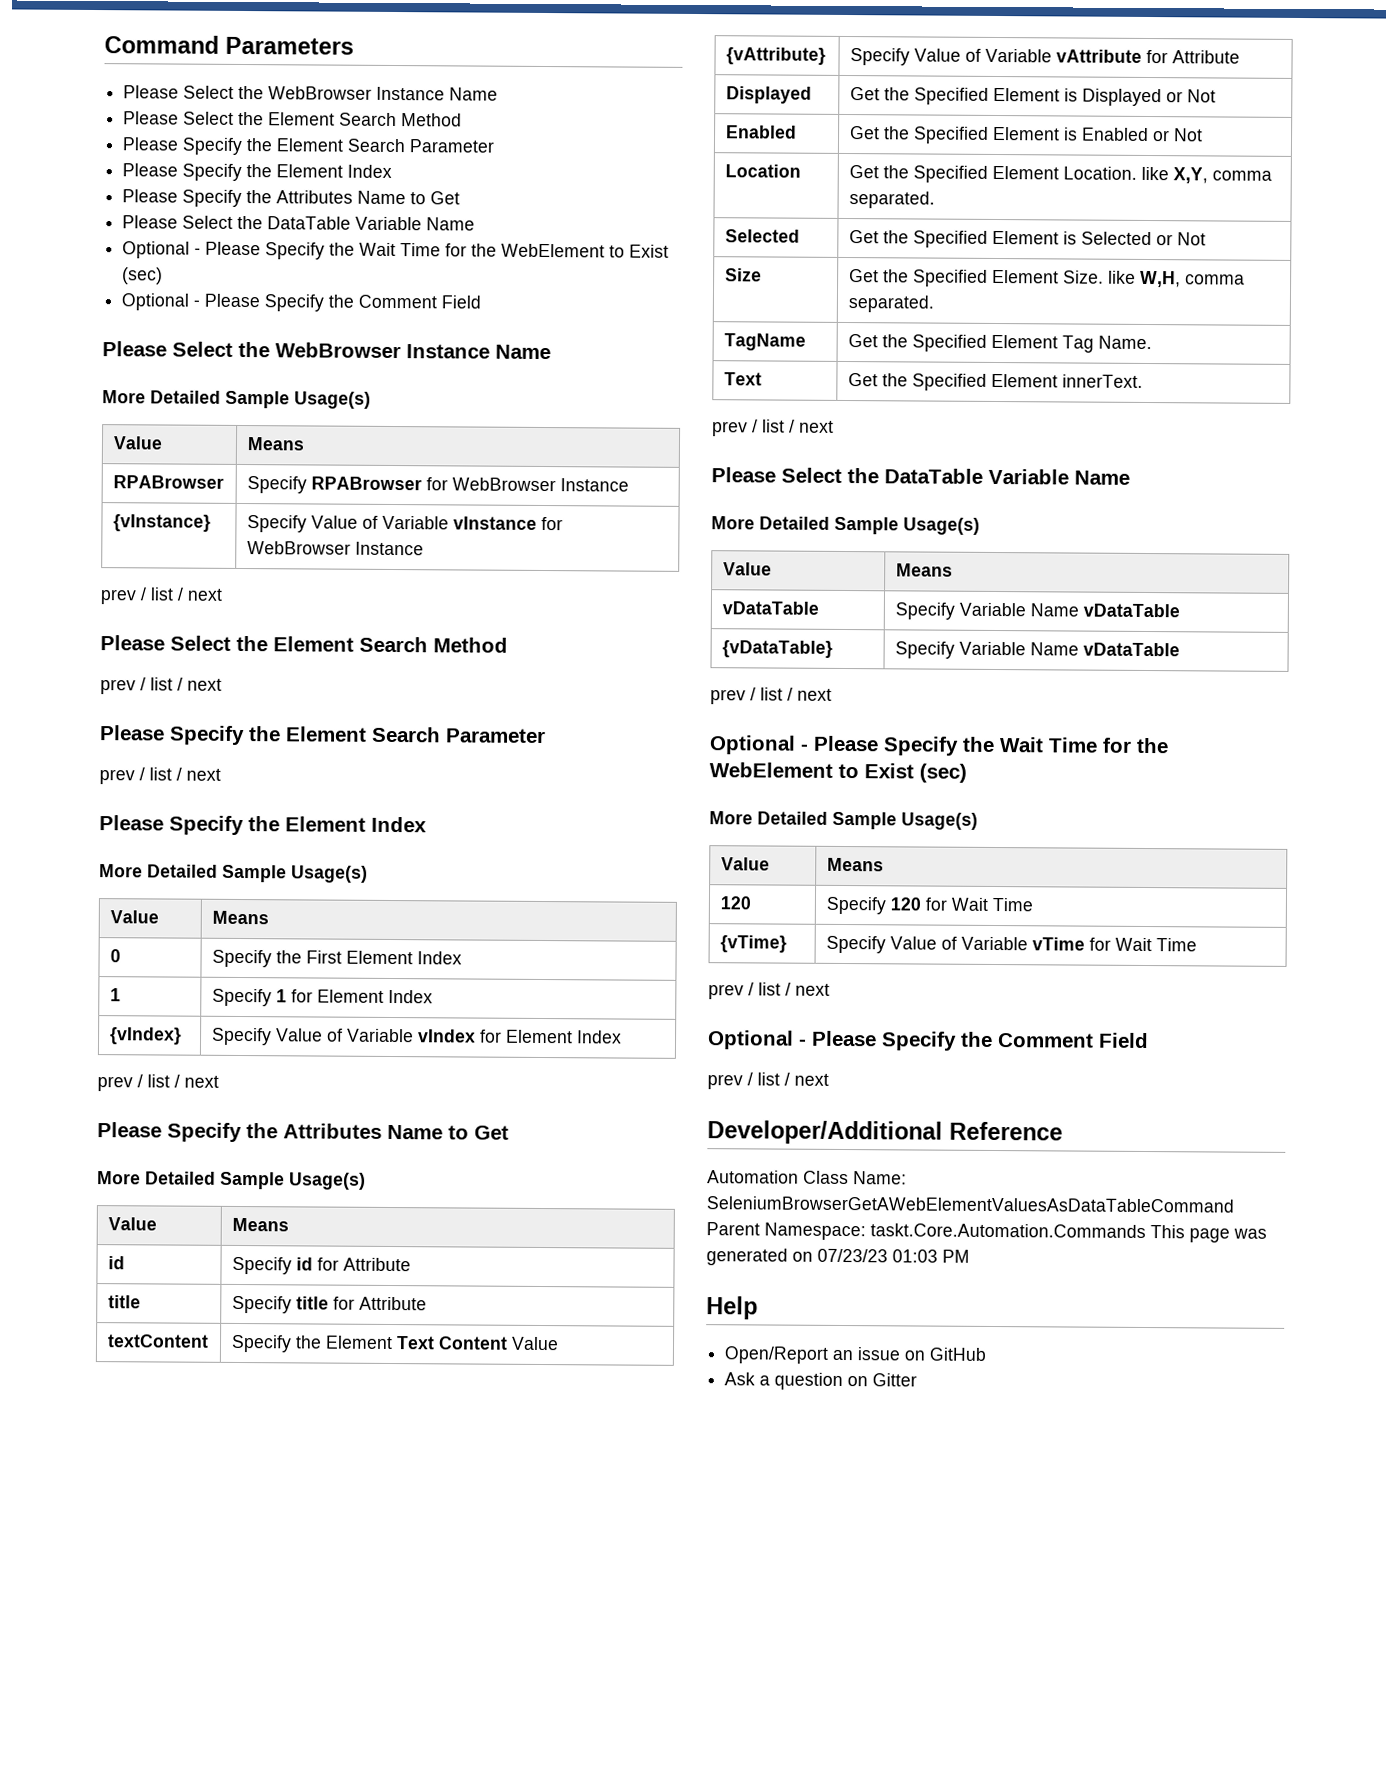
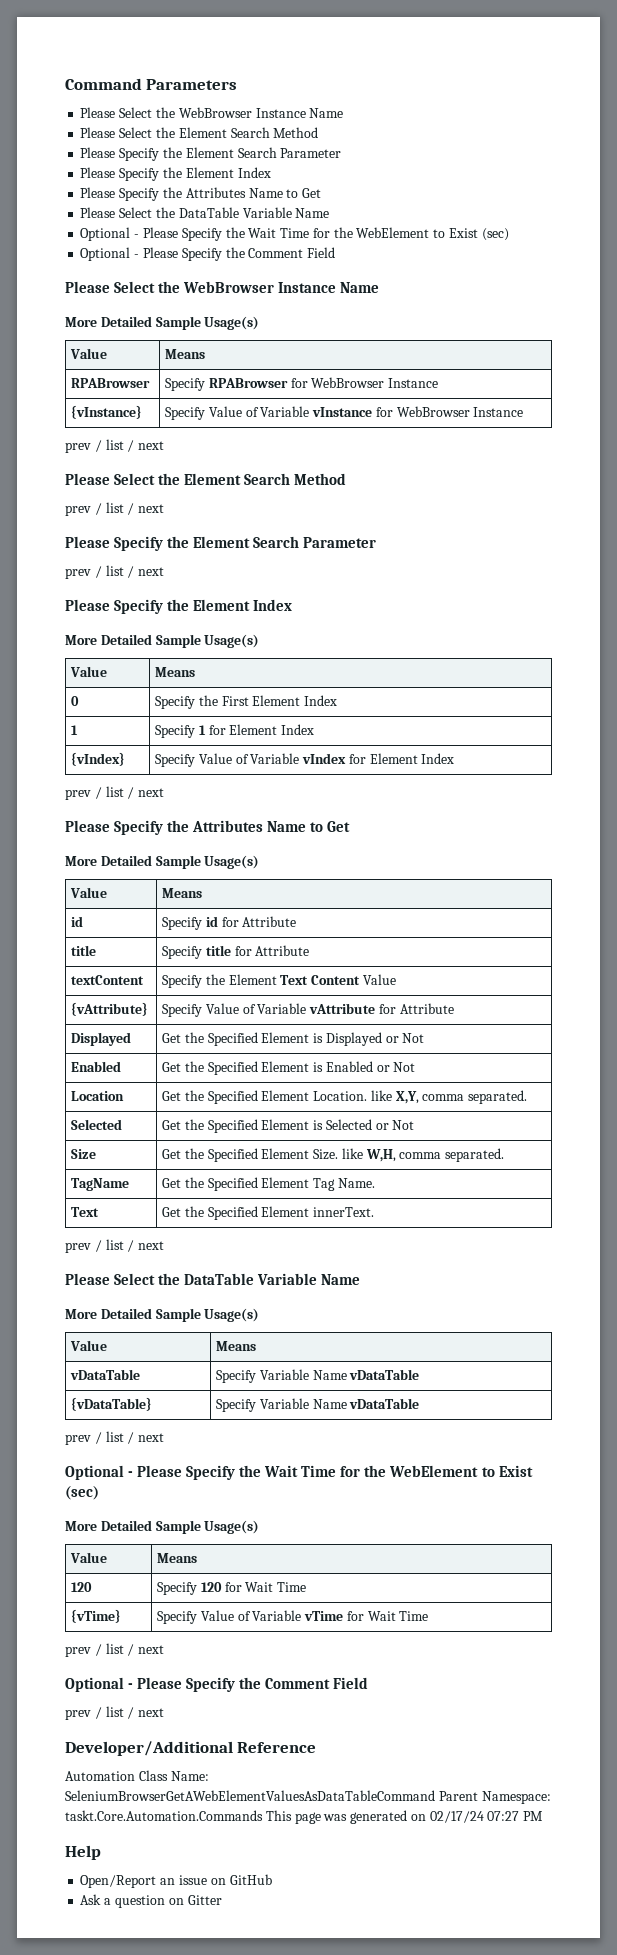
[817,1248,938,1263] 07/23/23 01:03 -> [429,1811,520,1823] 02/17/24 07:27

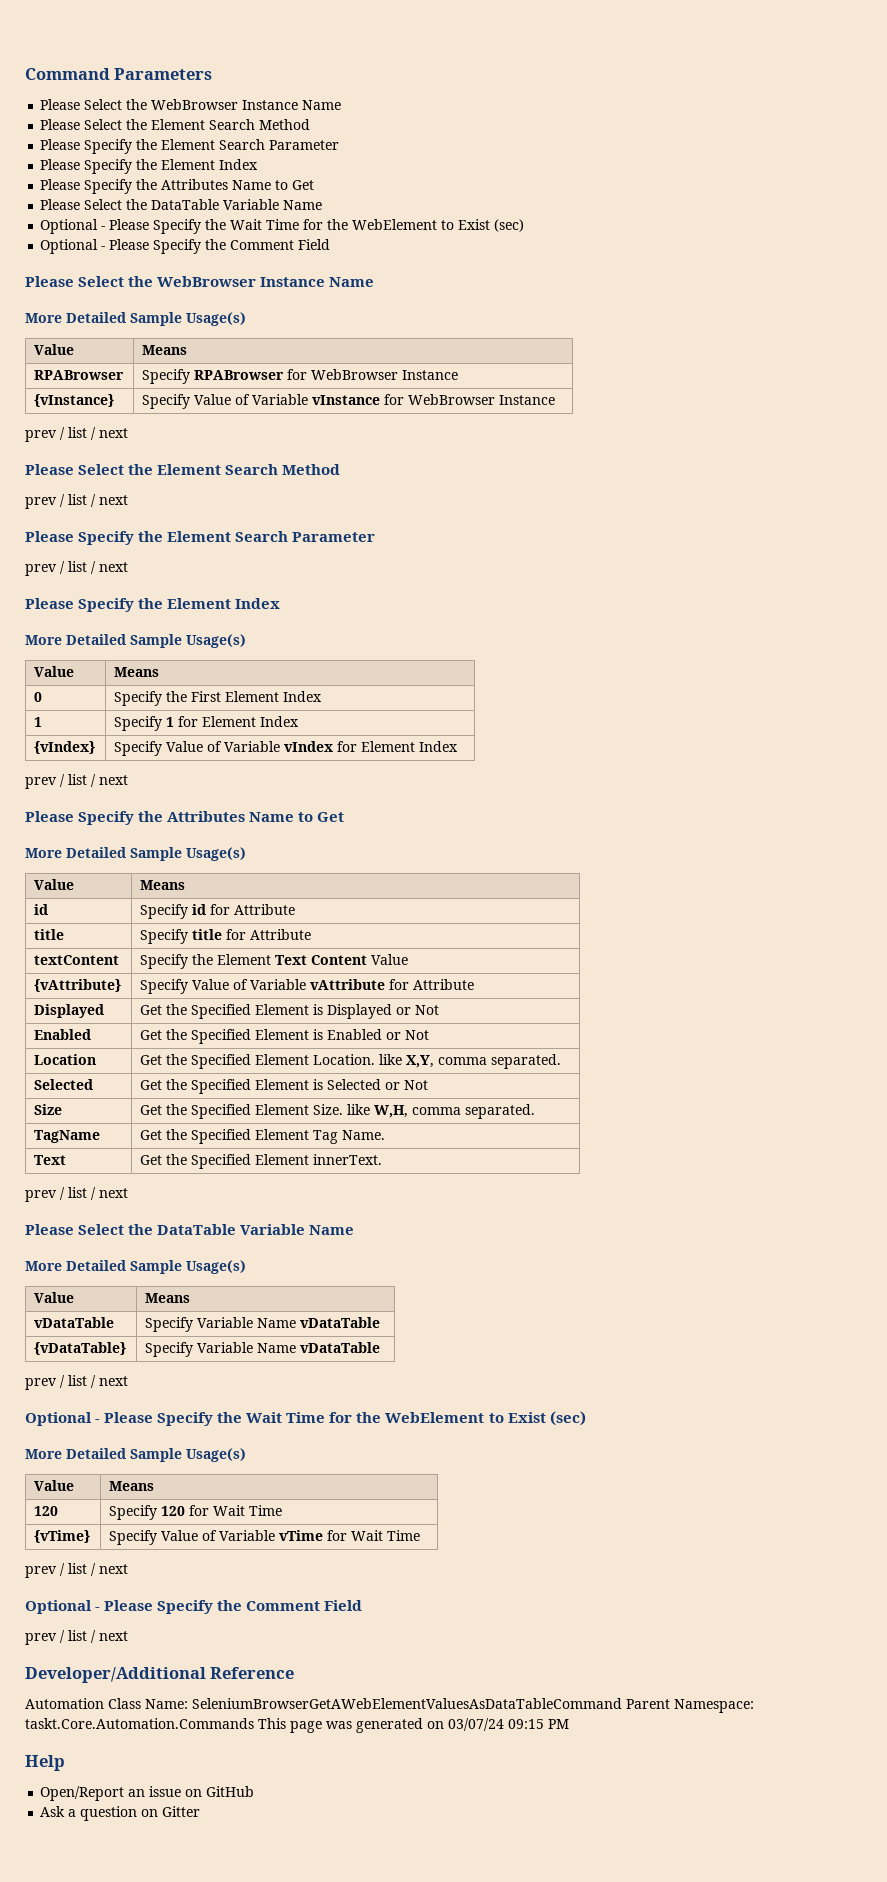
[429,1811,520,1823] 02/17/24 07:27 -> [448,1718,544,1731] 03/07/24 09:15

